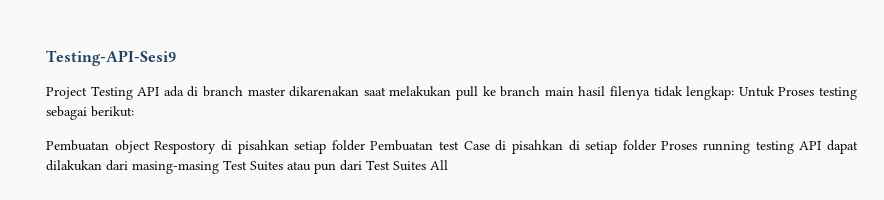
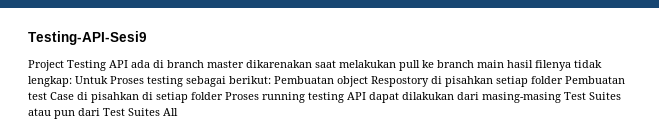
(134, 111) // -> (271, 80) none

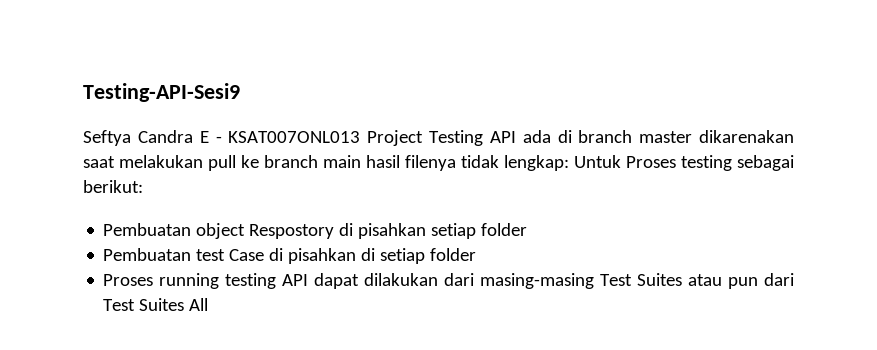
(147, 38) none -> [83,130,361,146] Seftya Candra E - KSAT007ONL013
(271, 80) none -> (143, 186) //
(563, 80) none -> (528, 229) //
(223, 96) none -> (477, 254) //

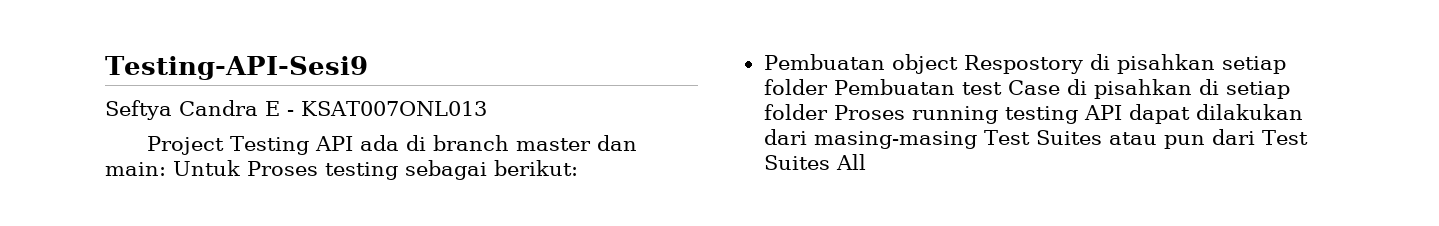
(361, 137) none -> (487, 108) //
[699,130,794,143] [83,155,569,171] dikarenakan saat melakukan pull ke branch main hasil filenya tidak lengkap: -> [597,135,638,151] [105,162,166,176] dan main:
(528, 229) // -> (828, 87) none
(477, 254) // -> (828, 112) none

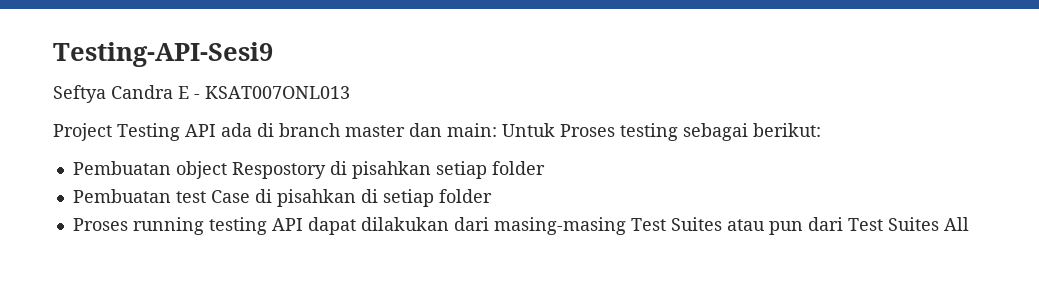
(828, 87) none -> (545, 168) //
(828, 112) none -> (492, 196) //

